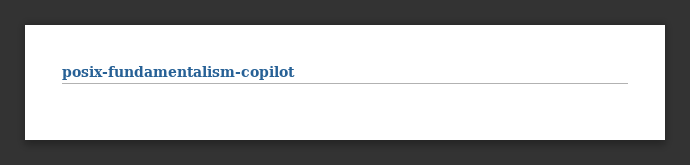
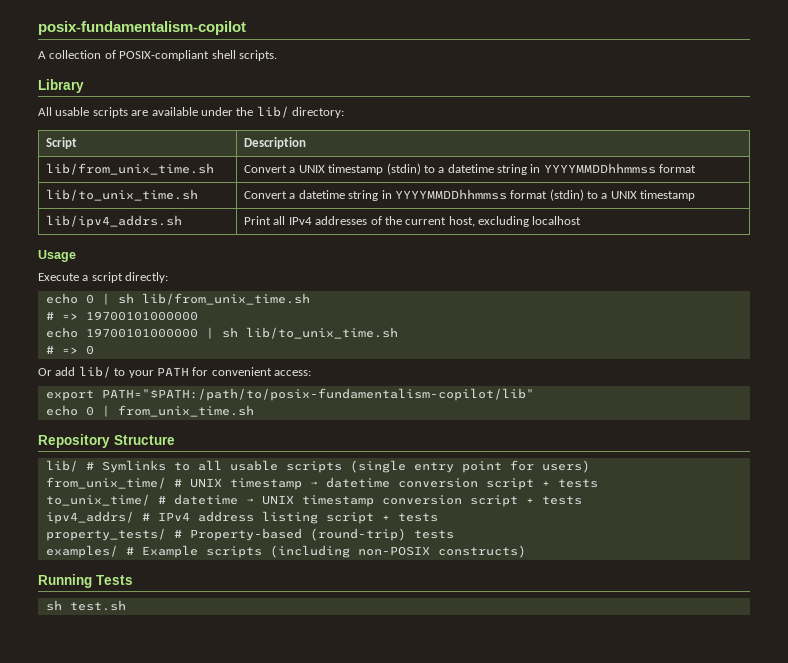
(295, 73) none -> [38,50,277,61] [38,79,84,93] [38,106,344,118] [45,137,77,149] [243,137,306,149] [45,163,214,175] [243,163,697,175] [45,189,198,201] [243,189,696,201] [45,215,182,228] [243,216,582,227] [38,250,76,262] [38,272,169,283] [45,293,310,305] [45,311,198,321] [45,327,398,339] [45,345,94,355] [38,366,311,378] [45,388,534,401] [45,405,254,417] [38,434,175,448] [45,460,590,473] [45,477,598,490] [45,494,582,507] [45,511,438,524] [45,528,454,541] [45,545,526,558] [38,574,133,588] [45,600,126,611] // A collection of POSIX-compliant shell scripts. // Library // All usable scripts are available under the lib/ directory: // Script | Description // lib/from_unix_time.sh | Convert a UNIX timestamp (stdin) to a datetime string in YYYYMMDDhhmmss format // lib/to_unix_time.sh | Convert a datetime string in YYYYMMDDhhmmss format (stdin) to a UNIX timestamp // lib/ipv4_addrs.sh | Print all IPv4 addresses of the current host, excluding localhost // Usage // Execute a script directly: // echo 0 | sh lib/from_unix_time.sh // # => 19700101000000 // echo 19700101000000 | sh lib/to_unix_time.sh // # => 0 // Or add lib/ to your PATH for convenient access: // export PATH="$PATH:/path/to/posix-fundamentalism-copilot/lib" // echo 0 | from_unix_time.sh // Repository Structure // lib/ # Symlinks to all usable scripts (single entry point for users) // from_unix_time/ # UNIX timestamp → datetime conversion script + tests // to_unix_time/ # datetime → UNIX timestamp conversion script + tests // ipv4_addrs/ # IPv4 address listing script + tests // property_tests/ # Property-based (round-trip) tests // examples/ # Example scripts (including non-POSIX constructs) // Running Tests // sh test.sh

